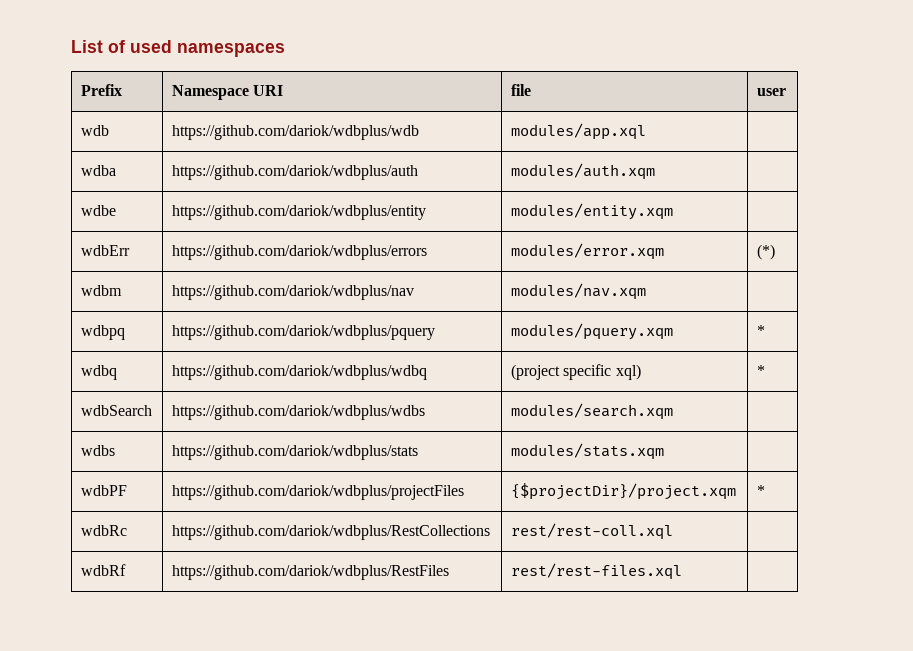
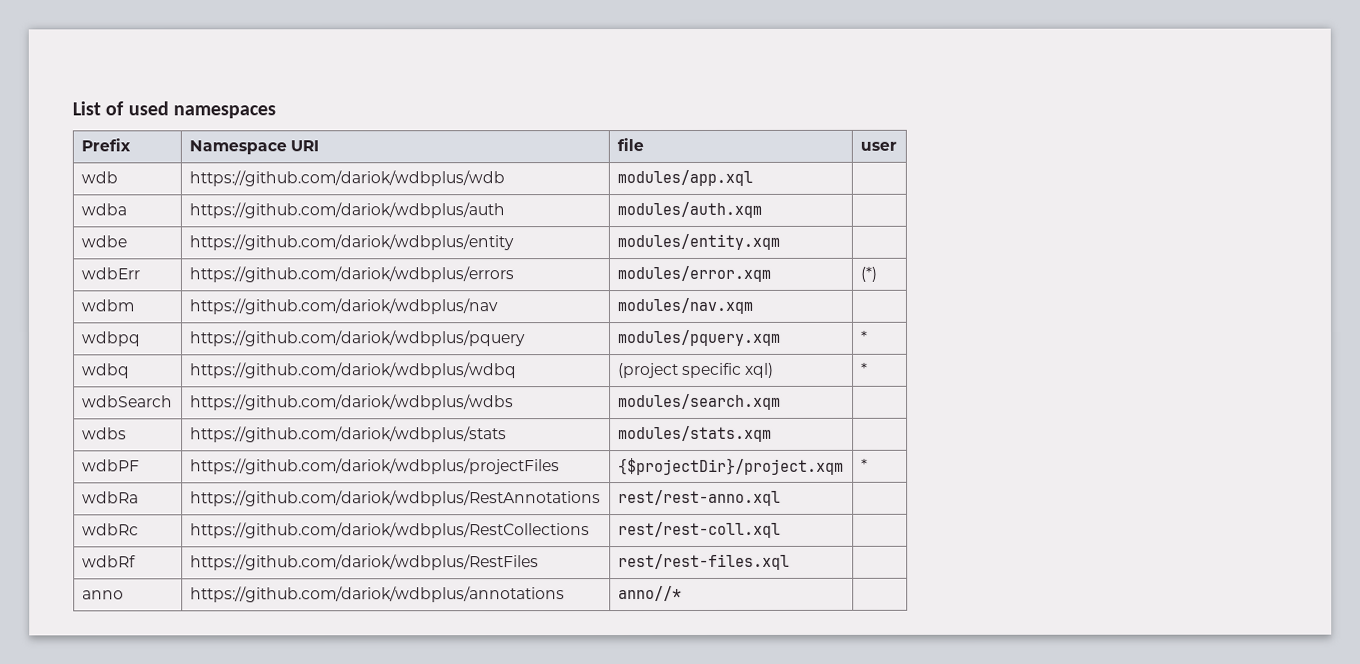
(765, 490) none -> [81,491,139,504] [189,490,601,507] [617,489,781,507] // wdbRa | https://github.com/dariok/wdbplus/RestAnnotations | rest/rest-anno.xql |
(682, 571) none -> [81,590,124,600] [189,586,565,603] [617,585,682,602] // anno | https://github.com/dariok/wdbplus/annotations | anno//* |

